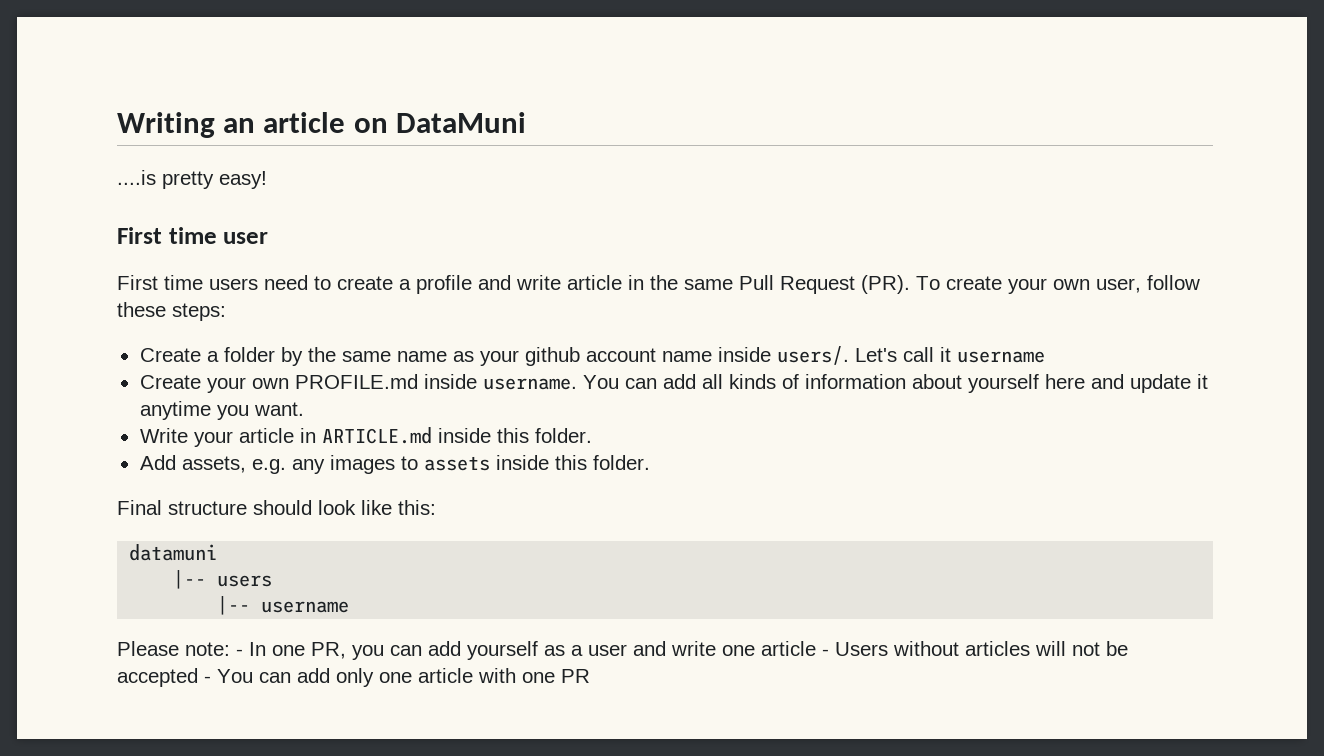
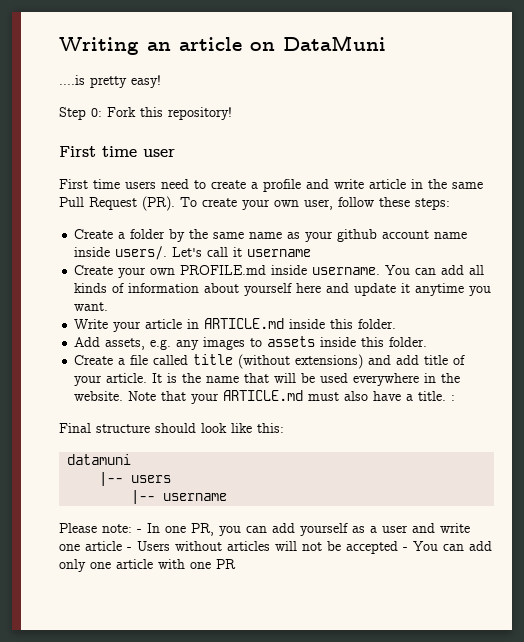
(267, 180) none -> [59,107,232,120] // Step 0: Fork this repository!
(650, 462) none -> [74,354,466,369] [74,373,461,386] [74,390,456,404] // Create a file called title (without extensions) and add title of your article. It is the name that will be used everywhere in the website. Note that your ARTICLE.md must also have a title. :

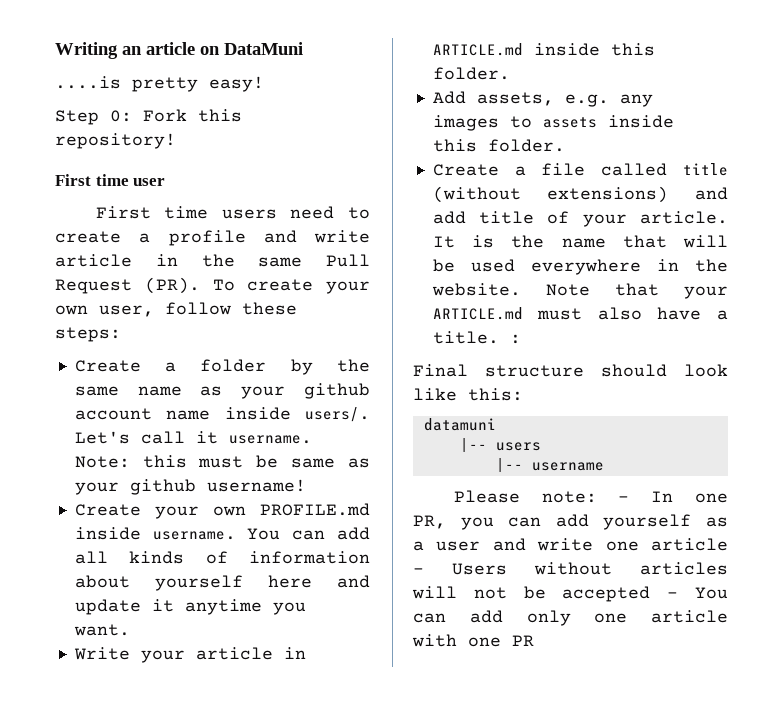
[247,249,312,257] username -> [228,435,312,444] [74,455,370,468] [74,479,306,495] username. Note: this must be same as your github username!

